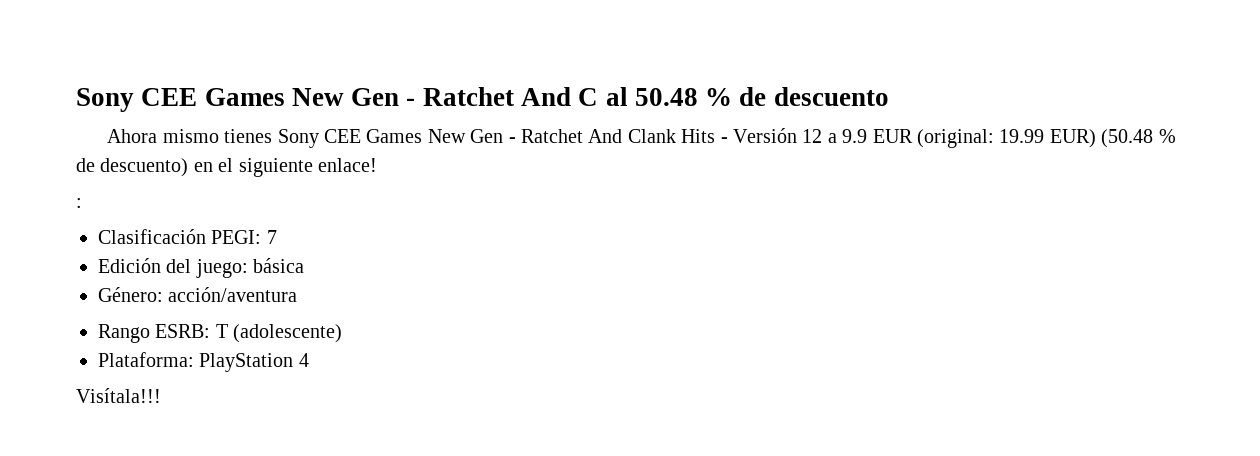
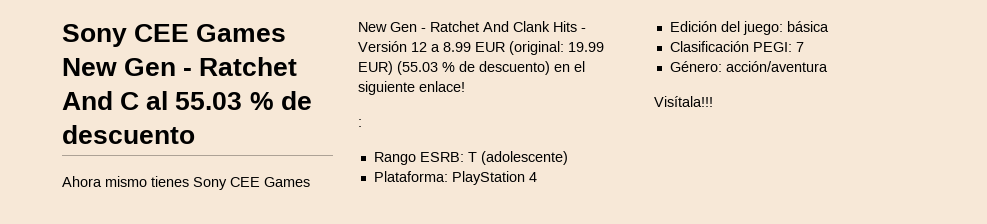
[634,88,698,106] 50.48 -> [175,92,243,110] 55.03
[842,129,868,143] 9.9 -> [443,42,471,52] 8.99
[1101,129,1154,148] (50.48 -> [397,61,438,75] (55.03
[98,229,277,244] [98,258,305,278] [98,287,298,302] // Clasificación PEGI: 7 // Edición del juego: básica // Género: acción/aventura -> (362, 123) none
(309, 360) none -> [669,21,829,35] [669,41,804,52] [669,61,828,72] // Edición del juego: básica // Clasificación PEGI: 7 // Género: acción/aventura

